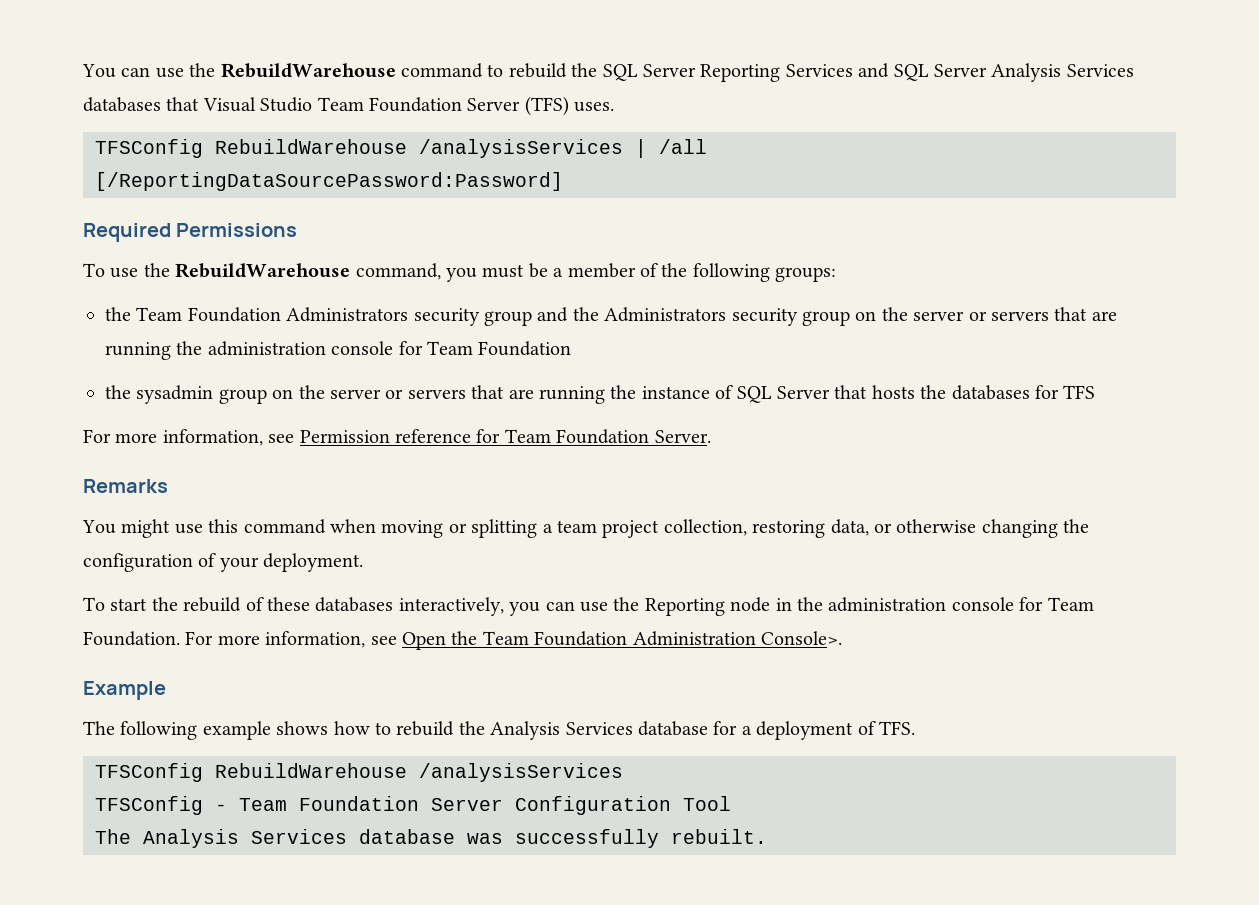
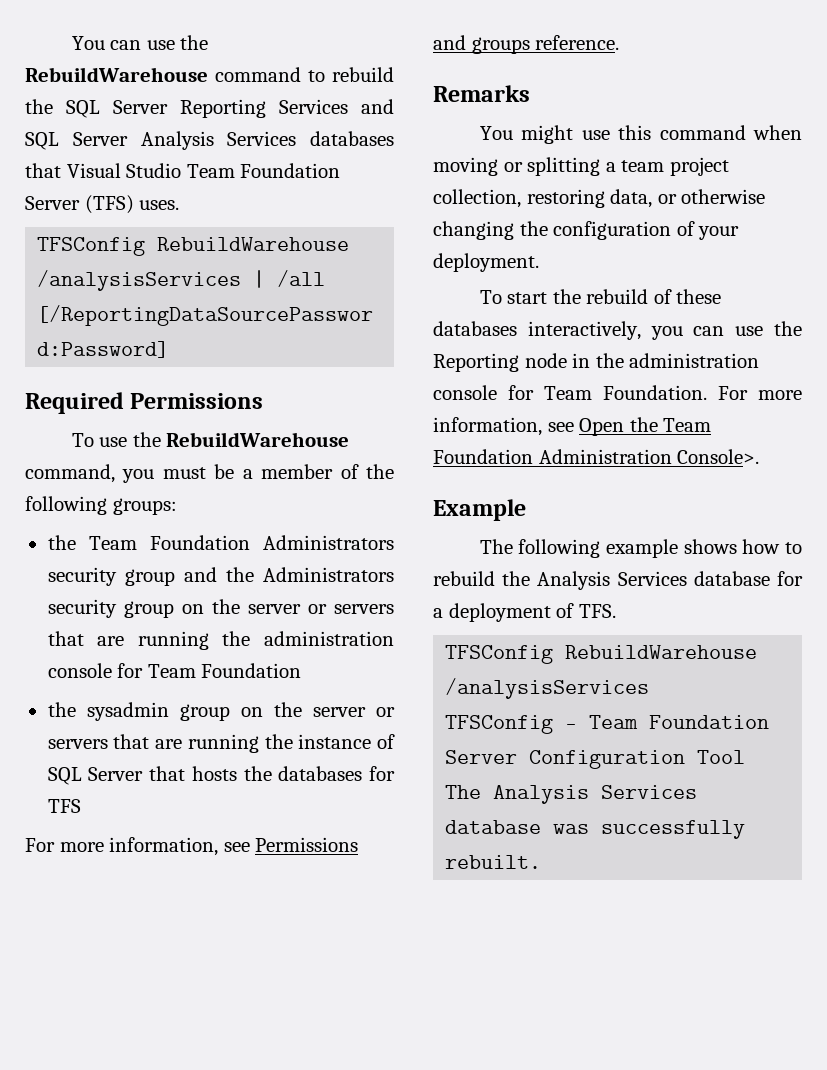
[299,429,711,444] Permission reference for Team Foundation Server. -> [255,837,359,852] [433,35,620,54] Permissions and groups reference.

